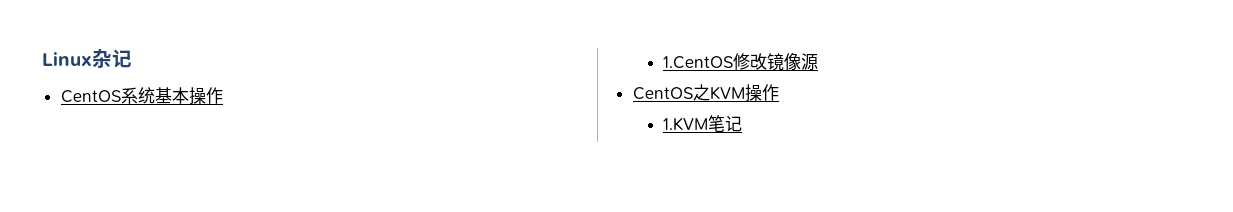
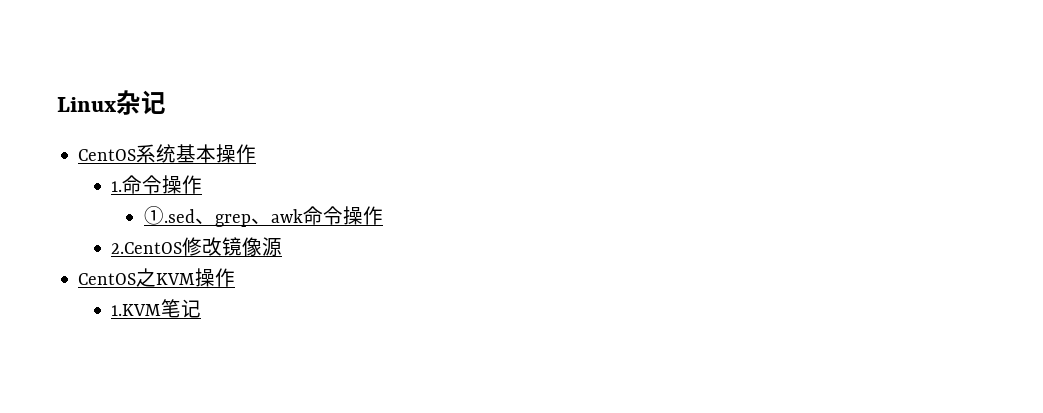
[663,56,734,69] 1.CentOS -> [111,175,203,194] [143,206,383,227] [111,242,183,254] 1.命令操作 // ①.sed、grep、awk命令操作 // 2.CentOS

